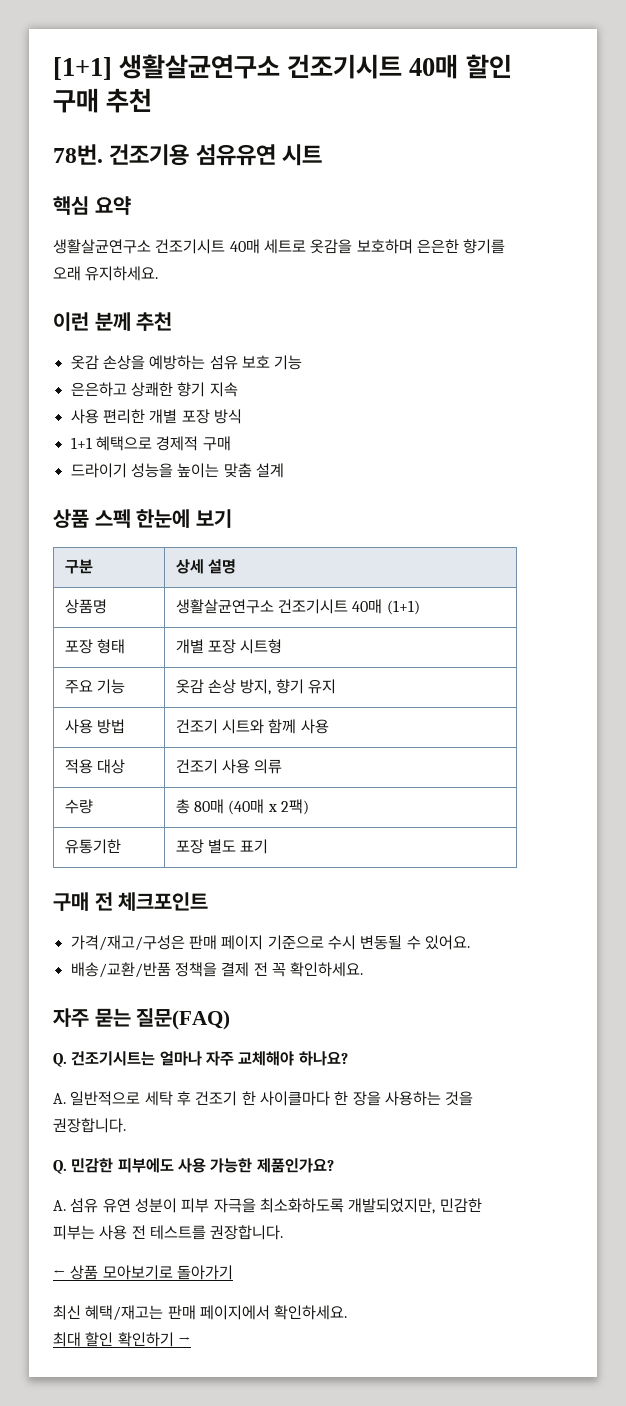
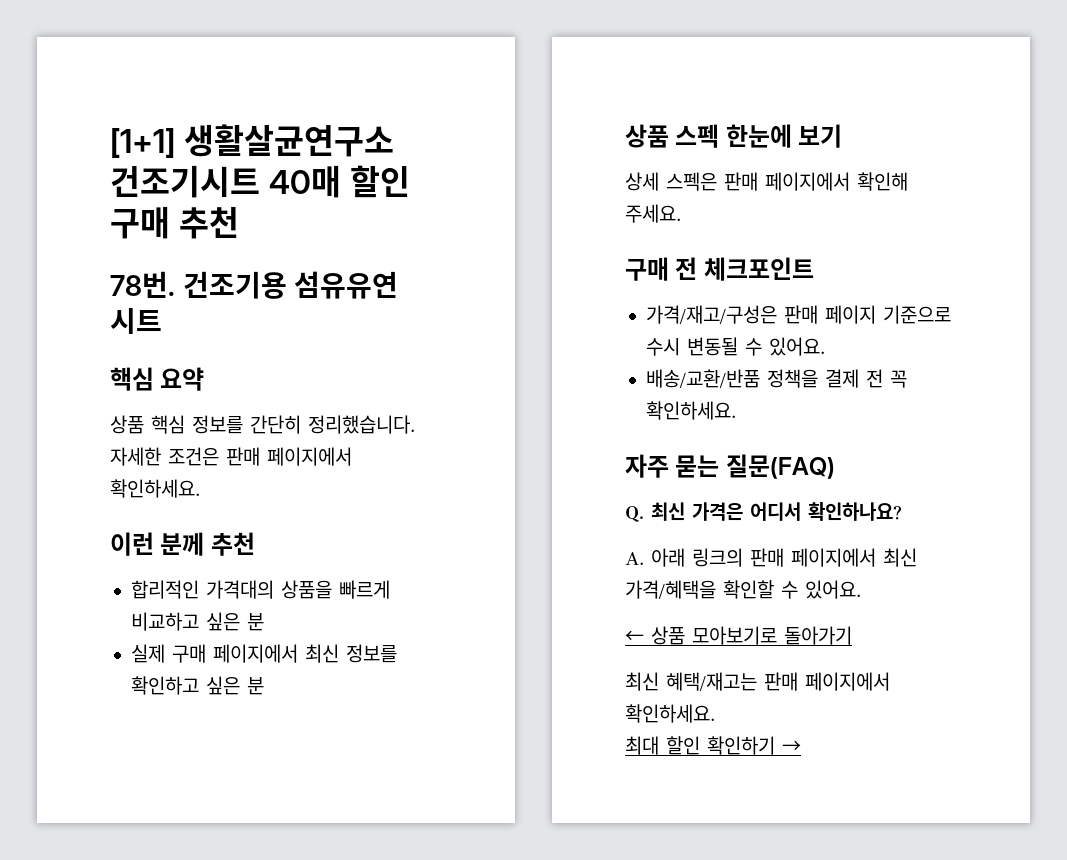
[53,239,506,254] [53,266,159,281] [53,312,173,331] [70,355,303,370] [70,382,238,397] [70,409,242,424] [70,436,231,451] [70,463,284,478] [53,509,233,528] [64,559,93,574] [175,559,236,574] [64,599,107,614] [175,599,420,615] [64,639,125,654] [175,639,283,654] [64,679,125,694] [175,679,336,695] [64,719,125,734] [175,719,329,734] [64,759,125,774] [175,759,283,774] [64,799,93,814] [175,799,309,815] [64,839,121,854] [175,839,269,854] 생활살균연구소 건조기시트 40매 세트로 옷감을 보호하며 은은한 향기를 오래 유지하세요. // 이런 분께 추천 // 옷감 손상을 예방하는 섬유 보호 기능 // 은은하고 상쾌한 향기 지속 // 사용 편리한 개별 포장 방식 // 1+1 혜택으로 경제적 구매 // 드라이기 성능을 높이는 맞춤 설계 // 상품 스펙 한눈에 보기 // 구분 | 상세 설명 // 상품명 | 생활살균연구소 건조기시트 40매 (1+1) // 포장 형태 | 개별 포장 시트형 // 주요 기능 | 옷감 손상 방지, 향기 유지 // 사용 방법 | 건조기 시트와 함께 사용 // 적용 대상 | 건조기 사용 의류 // 수량 | 총 80매 (40매 x 2팩) // 유통기한 | 포장 별도 표기 -> [110,415,415,434] [110,447,352,466] [110,479,200,498] [110,532,255,556] [130,580,390,599] [130,612,264,631] [130,644,397,663] [130,676,264,695] [625,124,843,148] [625,172,908,191] [625,204,681,223] 상품 핵심 정보를 간단히 정리했습니다. 자세한 조건은 판매 페이지에서 확인하세요. // 이런 분께 추천 // 합리적인 가격대의 상품을 빠르게 비교하고 싶은 분 // 실제 구매 페이지에서 최신 정보를 확인하고 싶은 분 // 상품 스펙 한눈에 보기 // 상세 스펙은 판매 페이지에서 확인해 주세요.
[71,1051,348,1066] [53,1091,474,1106] [53,1118,126,1133] [53,1158,334,1174] [53,1198,482,1214] [53,1225,284,1240] 건조기시트는 얼마나 자주 교체해야 하나요? // A. 일반적으로 세탁 후 건조기 한 사이클마다 한 장을 사용하는 것을 권장합니다. // Q. 민감한 피부에도 사용 가능한 제품인가요? // A. 섬유 유연 성분이 피부 자극을 최소화하도록 개발되었지만, 민감한 피부는 사용 전 테스트를 권장합니다. -> [651,502,902,521] [625,548,917,567] [625,580,861,599] 최신 가격은 어디서 확인하나요? // A. 아래 링크의 판매 페이지에서 최신 가격/혜택을 확인할 수 있어요.

